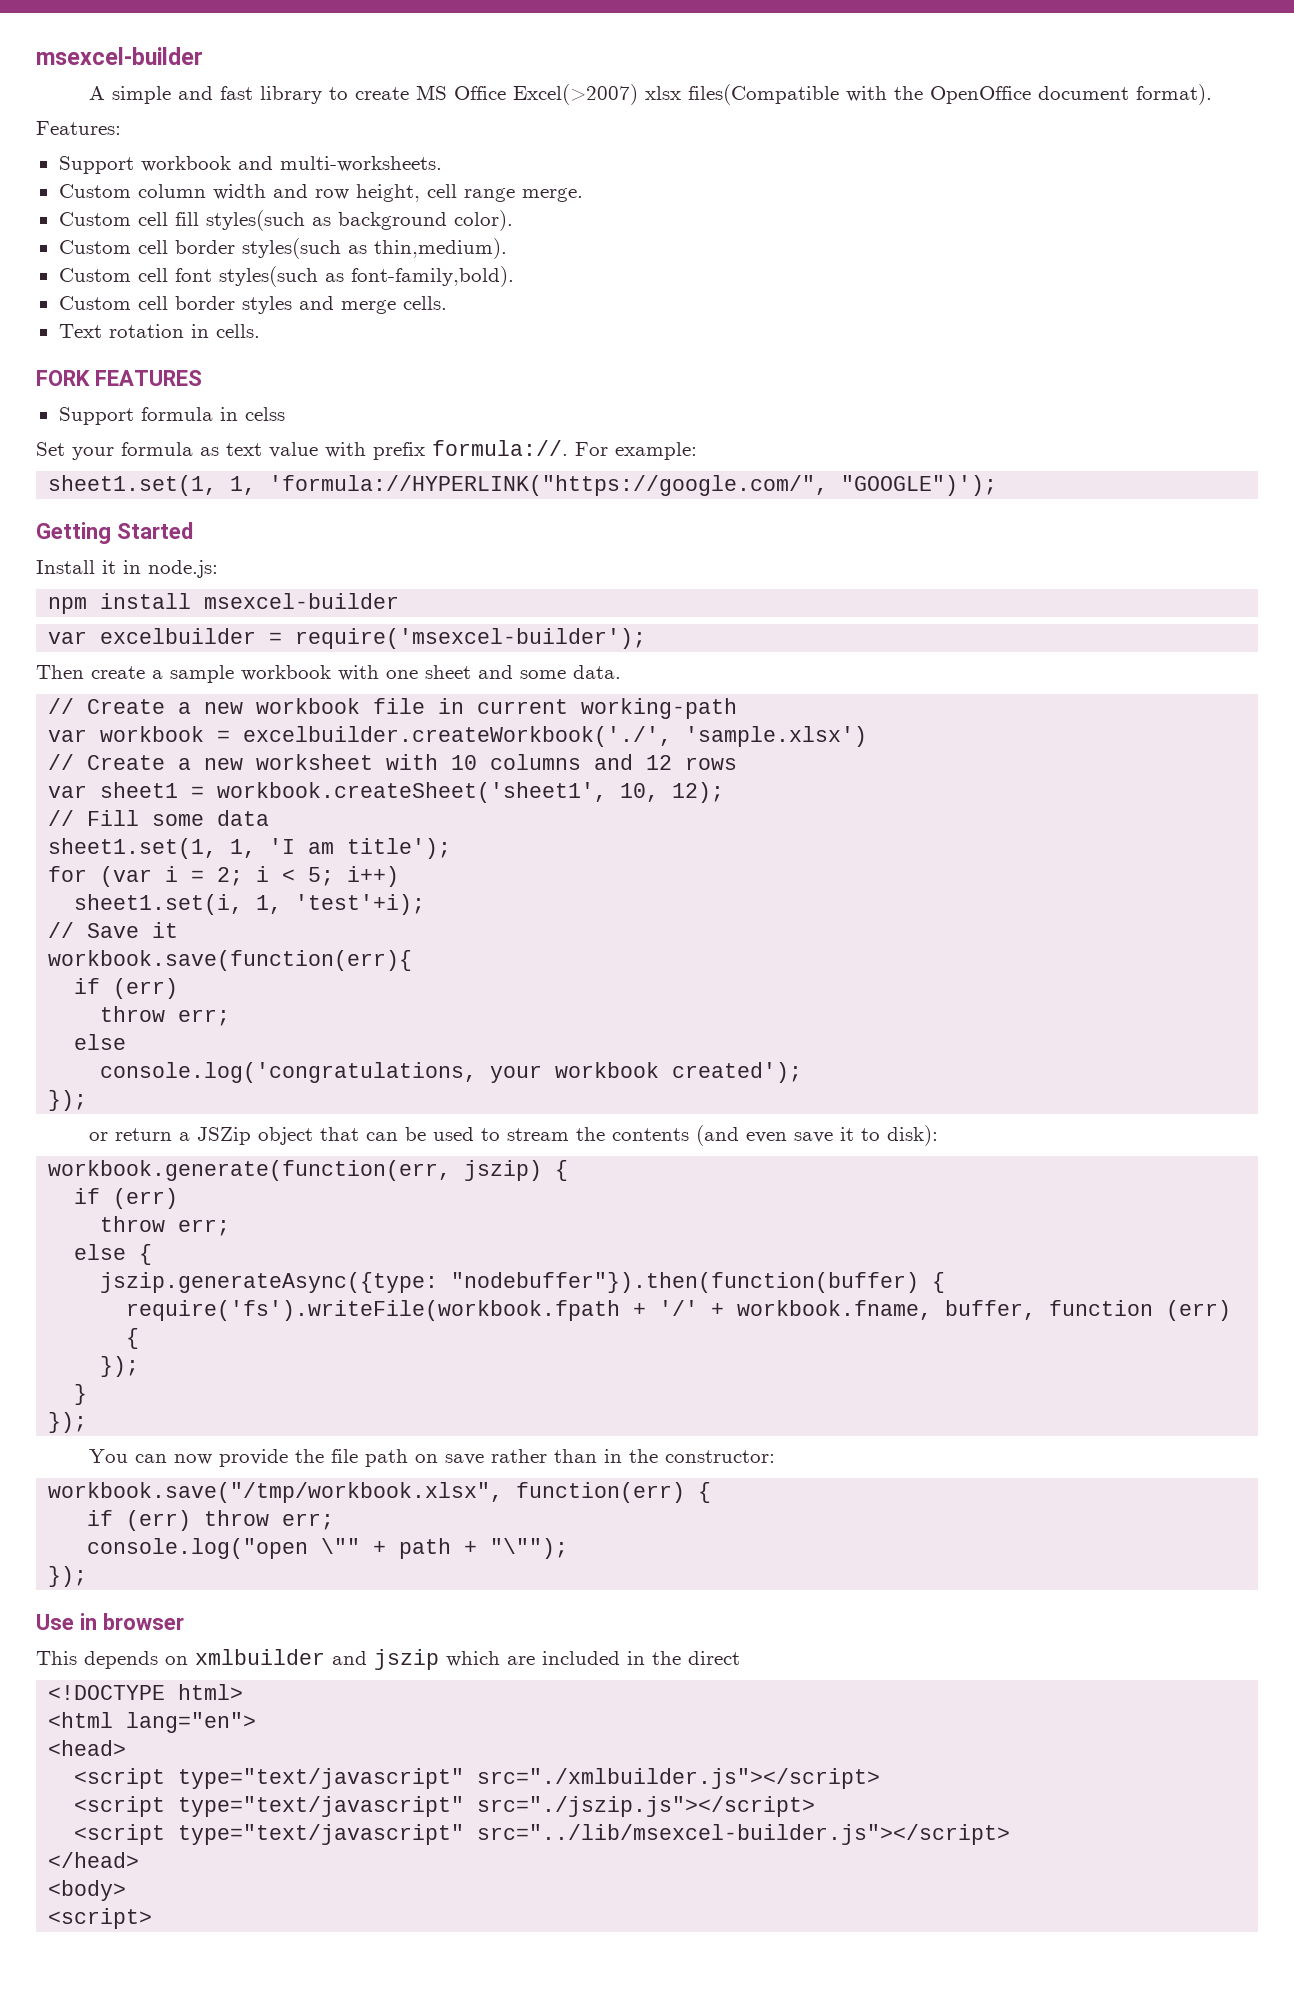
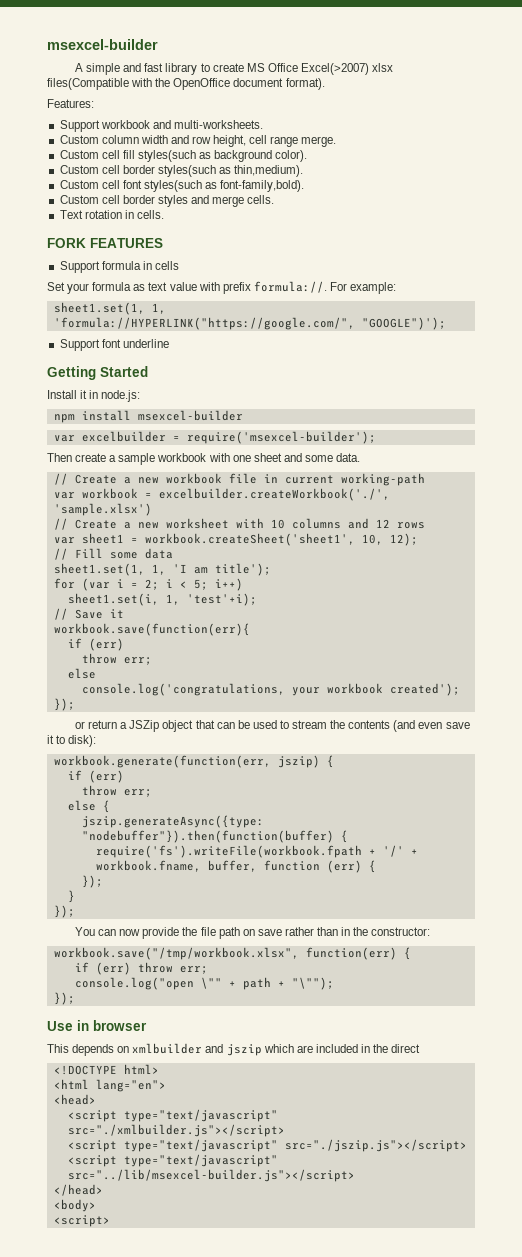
[244,407,285,421] celss -> [154,261,179,270] cells
(998, 485) none -> [59,339,169,351] // Support font underline

